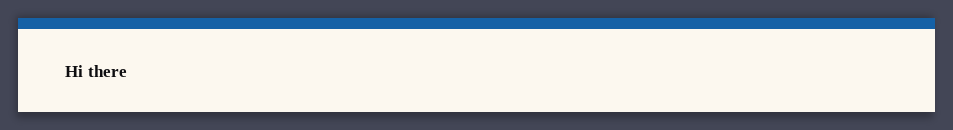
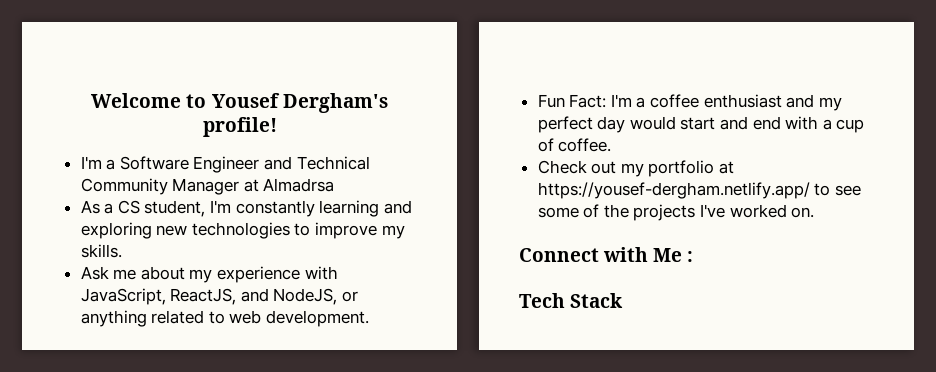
[65,65,127,77] Hi there -> [91,93,388,113] [202,117,277,137] [80,156,370,173] [80,178,335,195] [80,200,412,217] [80,222,405,239] [80,244,122,258] [80,266,338,283] [80,288,359,305] [80,310,370,327] [537,94,842,111] [537,116,865,133] [537,138,612,152] [537,160,735,177] [537,182,861,199] [537,204,815,221] [519,247,694,262] [519,293,624,308] Welcome to Yousef Dergham's profile! // I'm a Software Engineer and Technical Community Manager at Almadrsa // As a CS student, I'm constantly learning and exploring new technologies to improve my skills. // Ask me about my experience with JavaScript, ReactJS, and NodeJS, or anything related to web development. // Fun Fact: I'm a coffee enthusiast and my perfect day would start and end with a cup of coffee. // Check out my portfolio at https://yousef-dergham.netlify.app/ to see some of the projects I've worked on. // Connect with Me : // Tech Stack

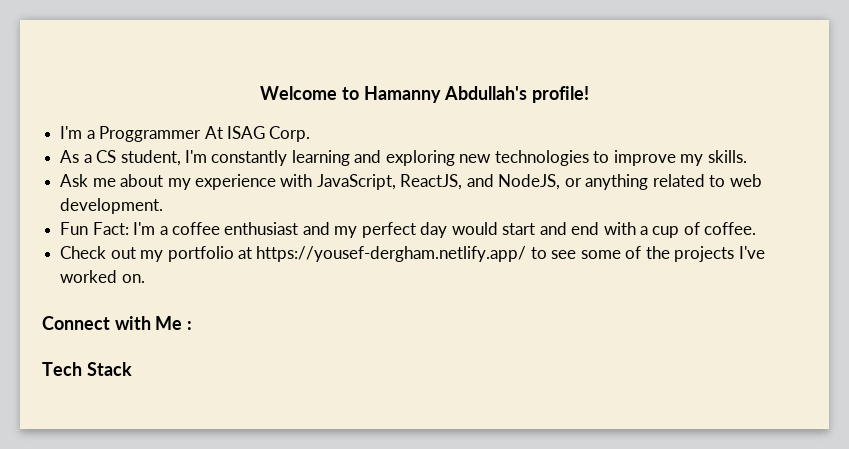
[211,93,388,113] Yousef Dergham's -> [363,86,528,103] Hamanny Abdullah's
[119,156,370,173] [80,178,335,195] Software Engineer and Technical Community Manager at Almadrsa -> [99,126,311,142] Proggrammer At ISAG Corp.

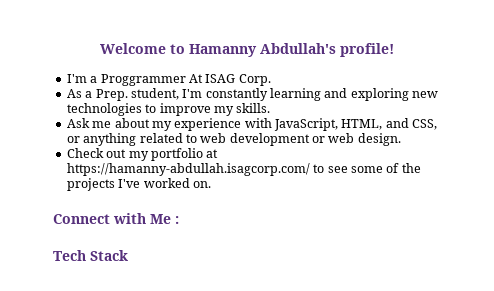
[96,150,117,163] CS -> [95,89,128,101] Prep.
[400,174,561,190] ReactJS, and NodeJS, -> [341,118,438,130] HTML, and CSS,
[60,198,164,214] [60,222,757,238] development. // Fun Fact: I'm a coffee enthusiast and my perfect day would start and end with a cup of coffee. -> [229,133,401,146] development or web design.
[256,246,527,262] https://yousef-dergham.netlify.app/ -> [66,163,310,176] https://hamanny-abdullah.isagcorp.com/

